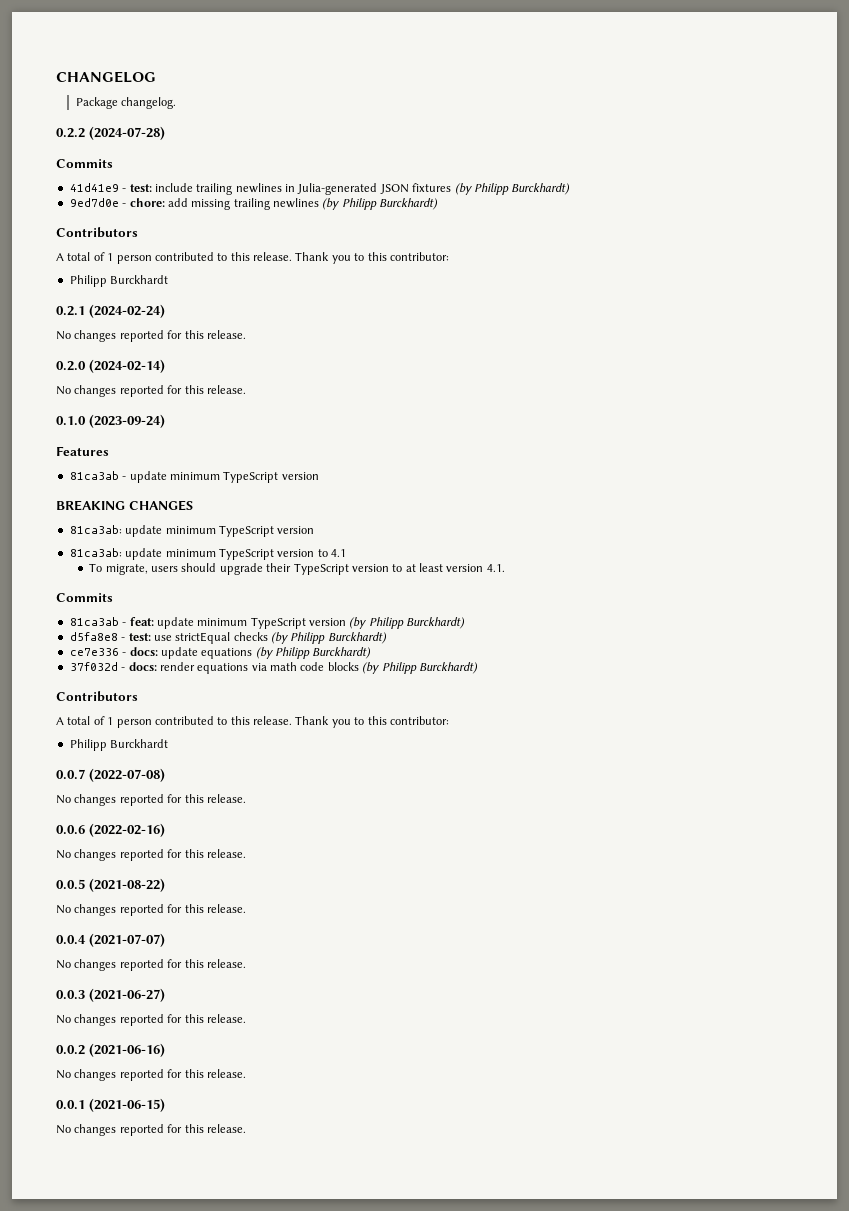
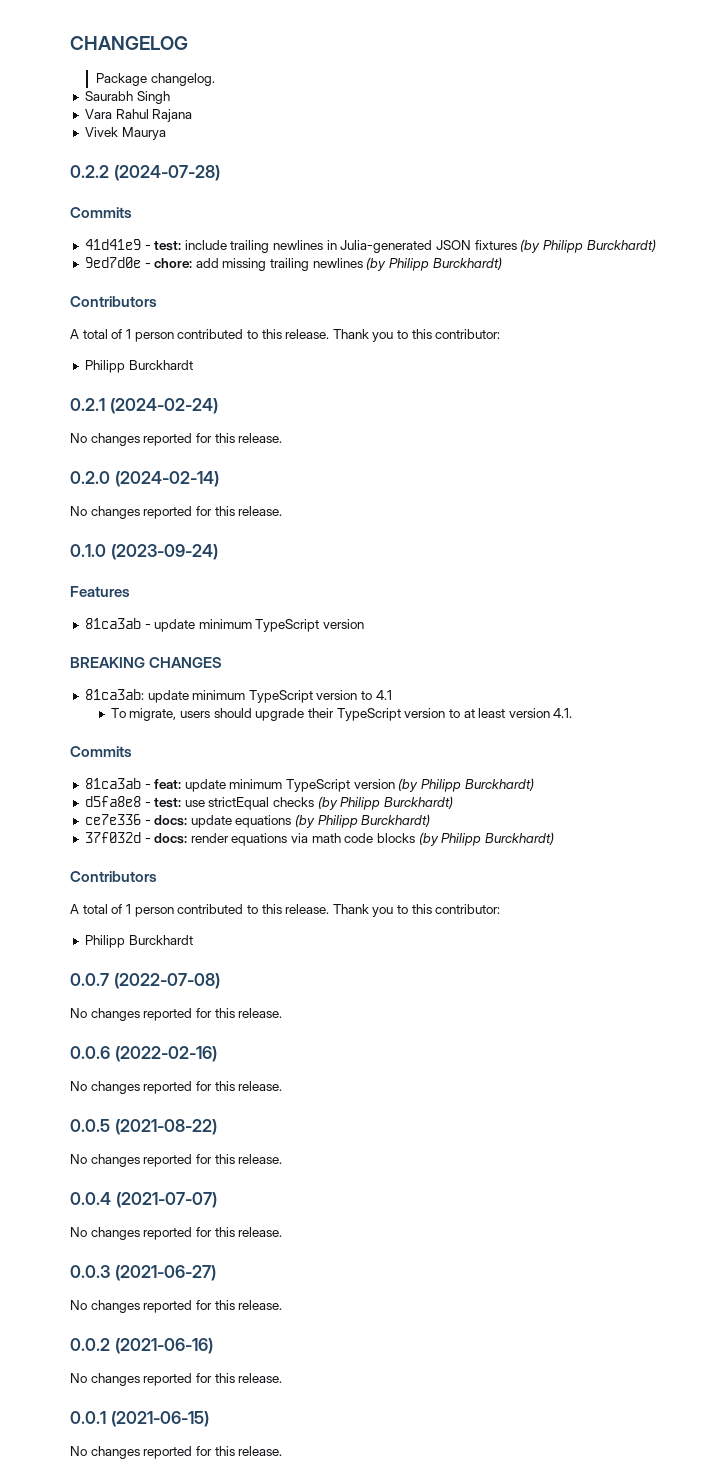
(176, 103) none -> [84,91,170,104] [84,109,193,122] [84,127,166,140] // Saurabh Singh // Vara Rahul Rajana // Vivek Maurya
[69,548,315,560] // 81ca3ab: update minimum TypeScript version -> (358, 695) none

